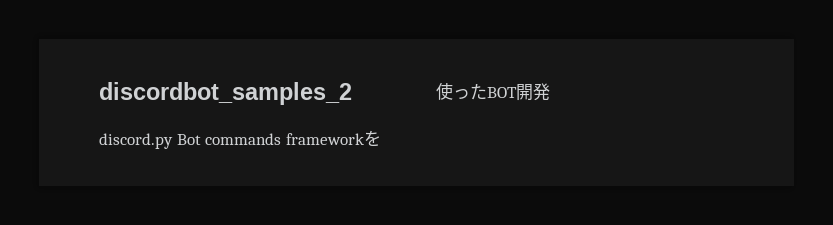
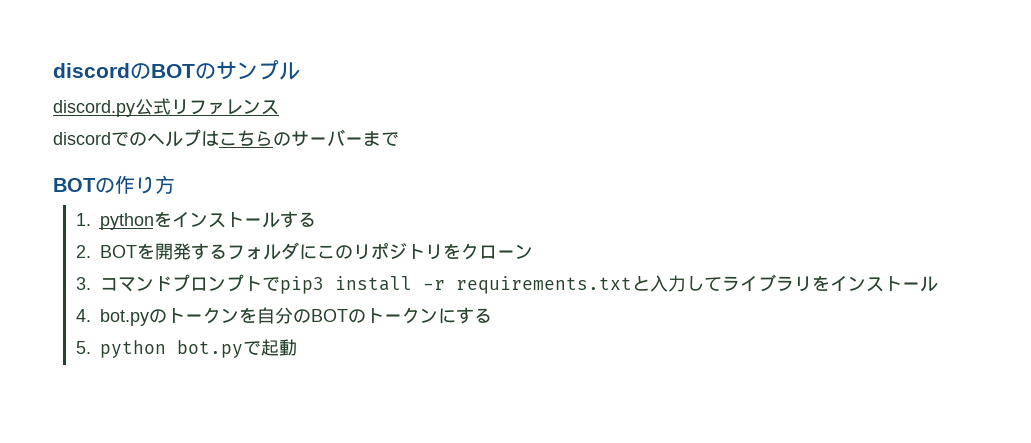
[99,82,352,105] [99,130,381,149] [436,82,550,101] discordbot_samples_2 // discord.py Bot commands frameworkを使ったBOT開発 -> [53,60,300,80] [53,98,279,117] [53,129,399,147] [53,175,175,194] [75,211,316,230] [75,242,533,260] [75,274,938,294] [75,307,492,326] [75,339,297,358] discordのBOTのサンプル // discord.py公式リファレンス // discordでのヘルプはこちらのサーバーまで // BOTの作り方 // 1. pythonをインストールする // 2. BOTを開発するフォルダにこのリポジトリをクローン // 3.コマンドプロンプトでpip3 install -r requirements.txtと入力してライブラリをインストール // 4. bot.pyのトークンを自分のBOTのトークンにする // 5. python bot.pyで起動

